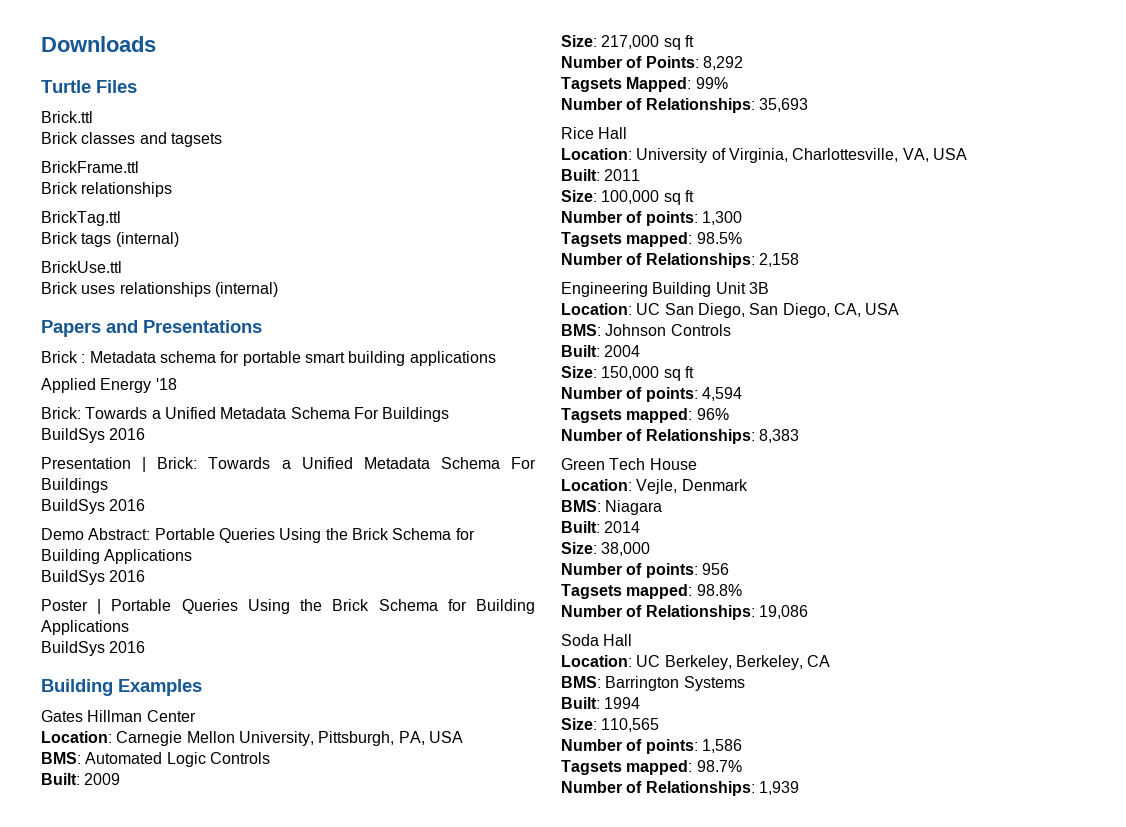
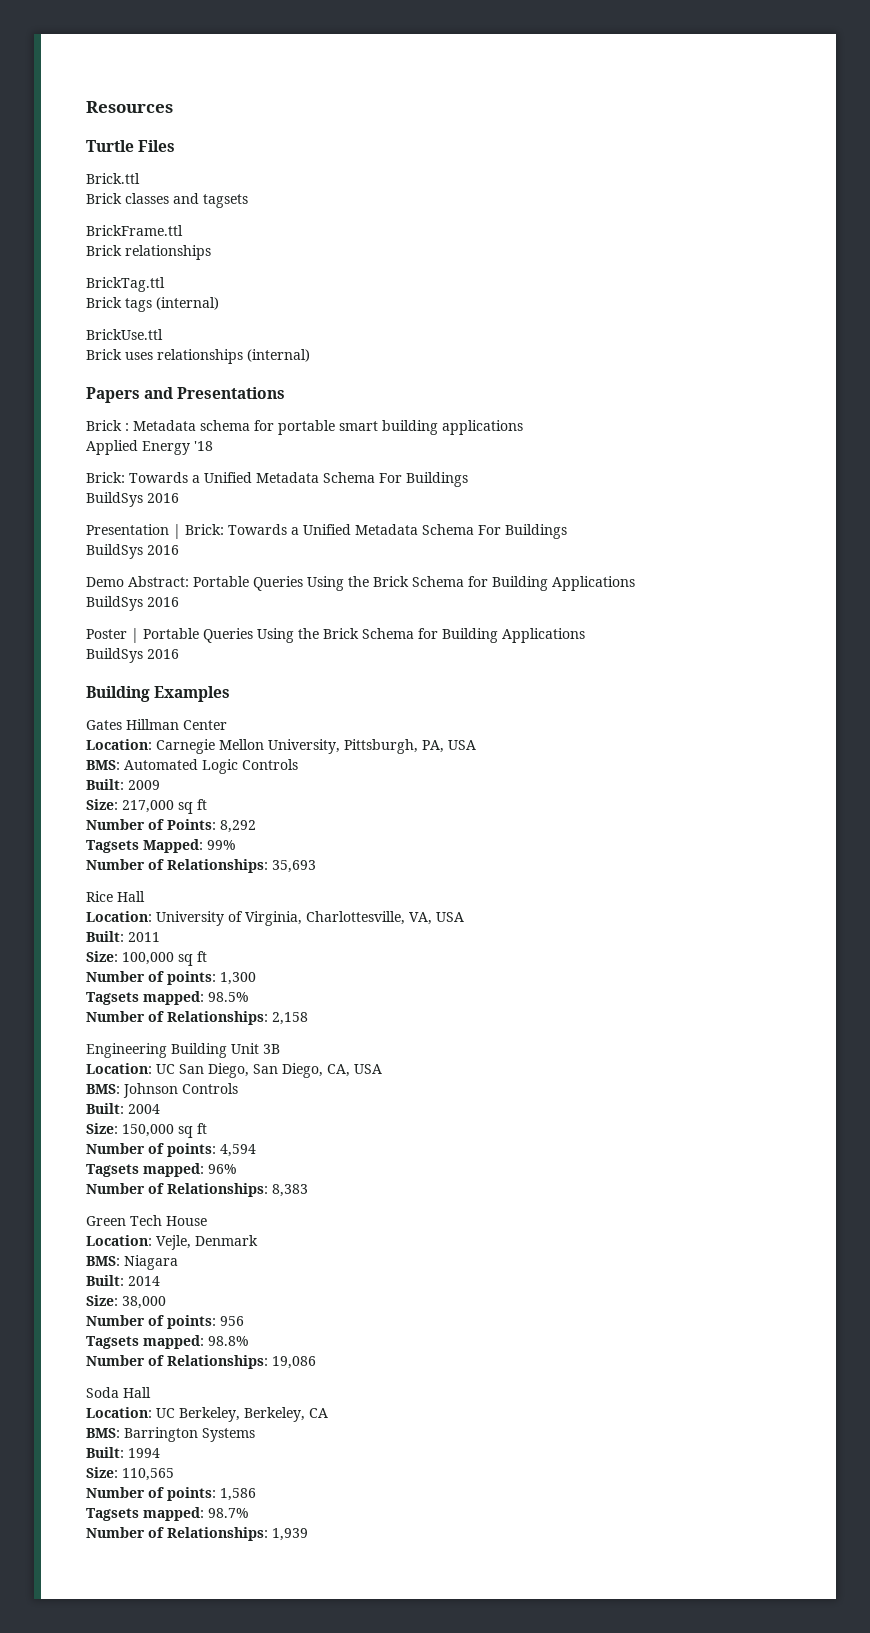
[41,36,156,52] Downloads -> [86,101,173,113] Resources

